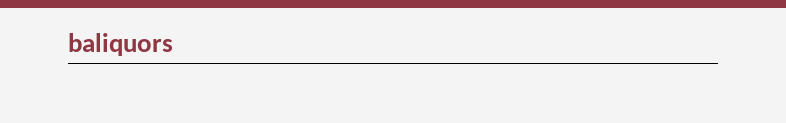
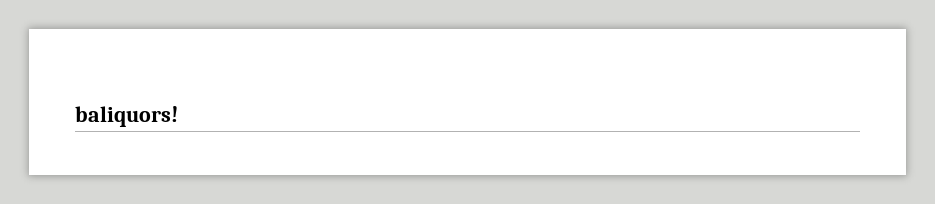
[68,33,173,56] baliquors -> [75,106,178,127] baliquors!

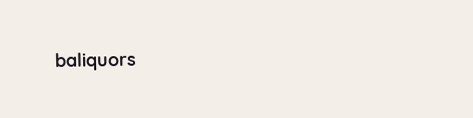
[75,106,178,127] baliquors! -> [54,51,137,72] baliquors

